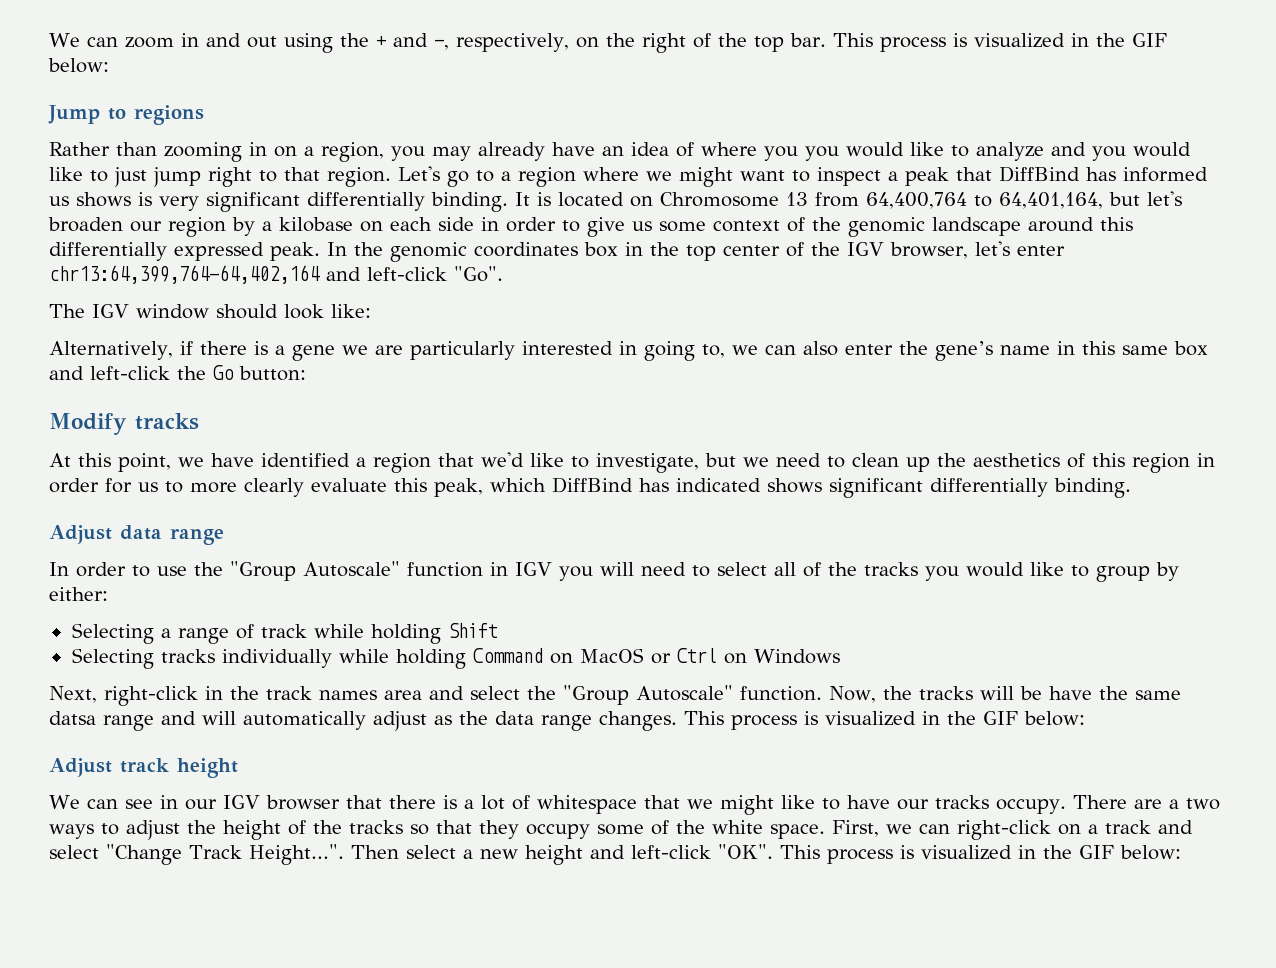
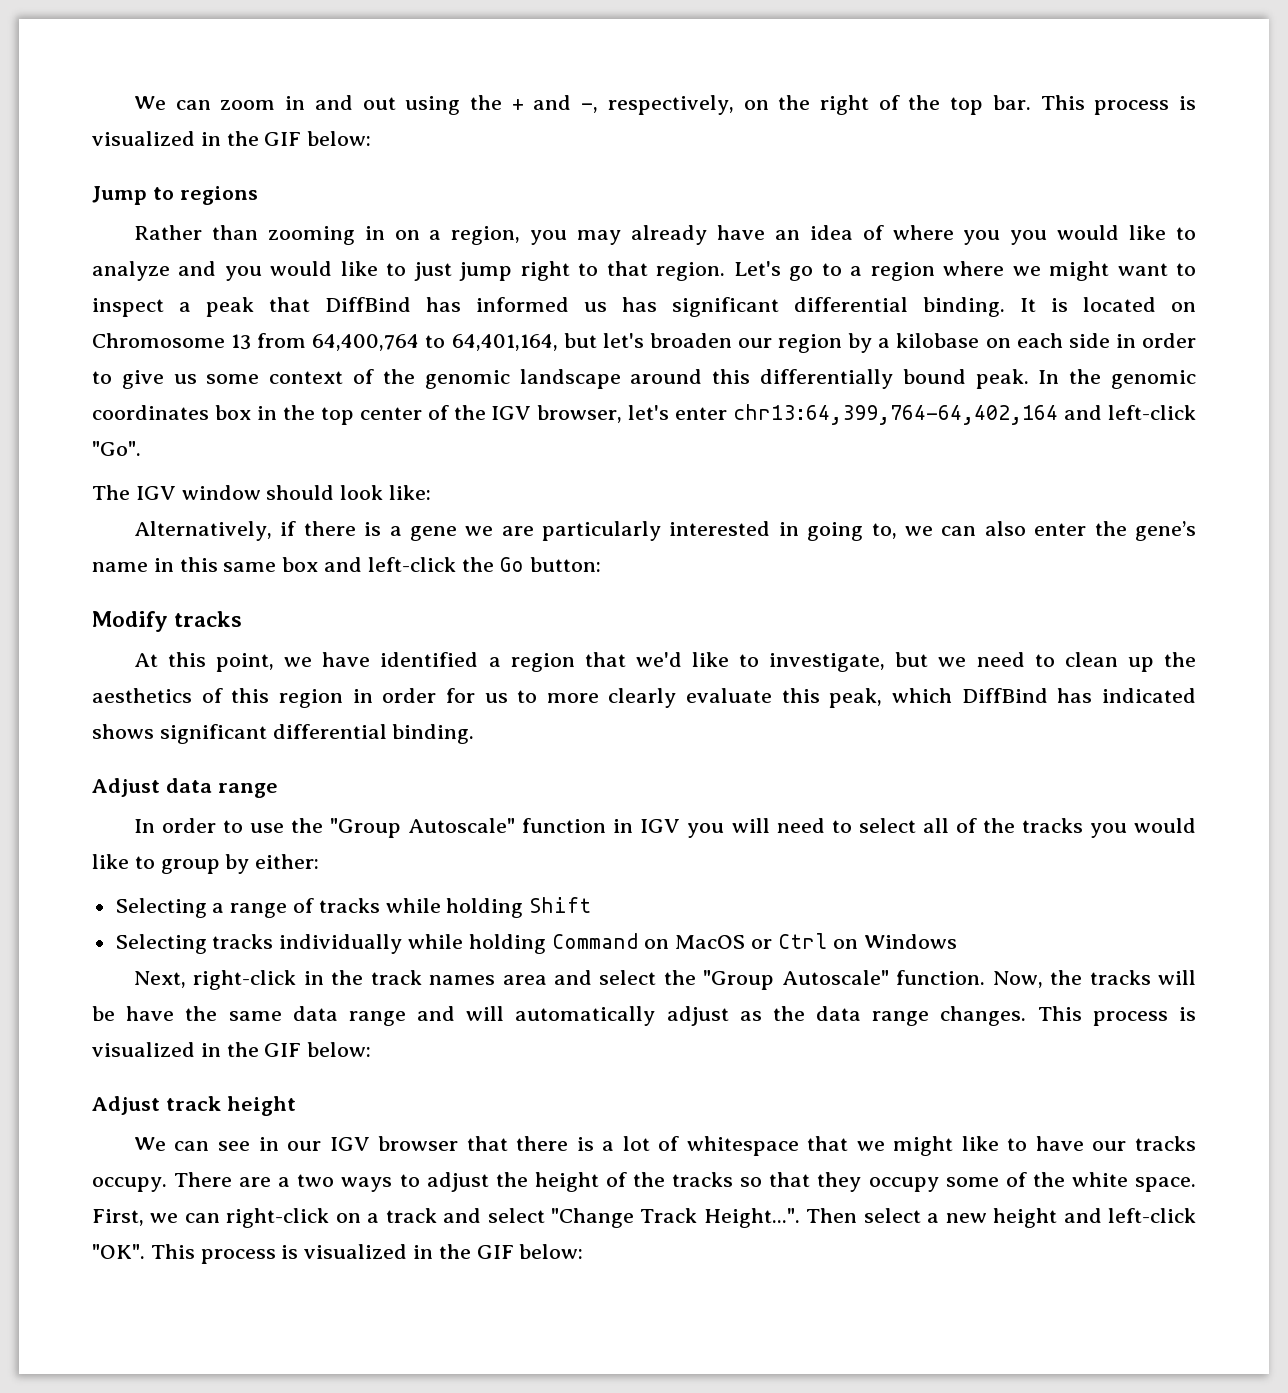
[76,192,425,212] shows is very significant differentially -> [622,297,908,317] has significant differential
[174,242,264,261] expressed -> [902,369,966,384] bound
[930,478,1048,497] differentially -> [272,724,387,739] differential
[260,624,307,638] track -> [318,898,380,913] tracks
[49,711,96,725] datsa -> [292,1006,338,1021] data

